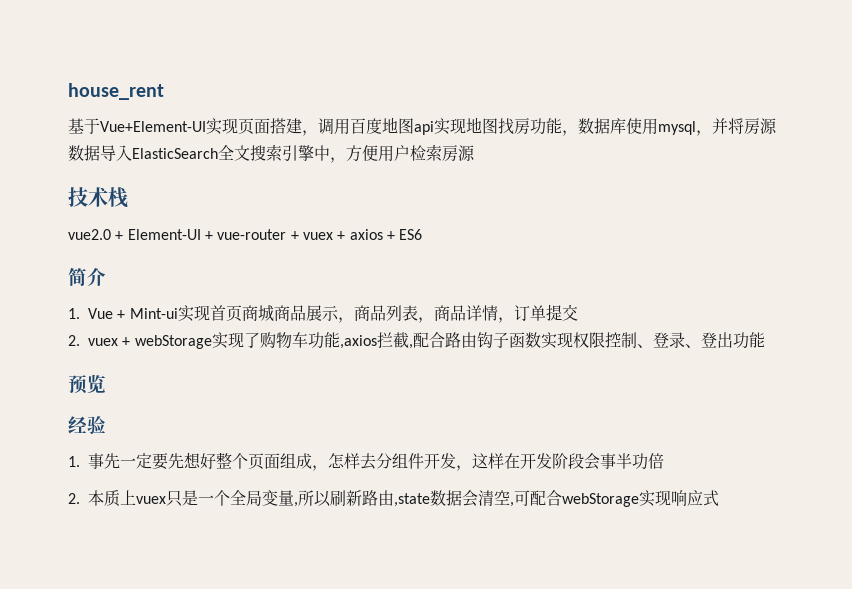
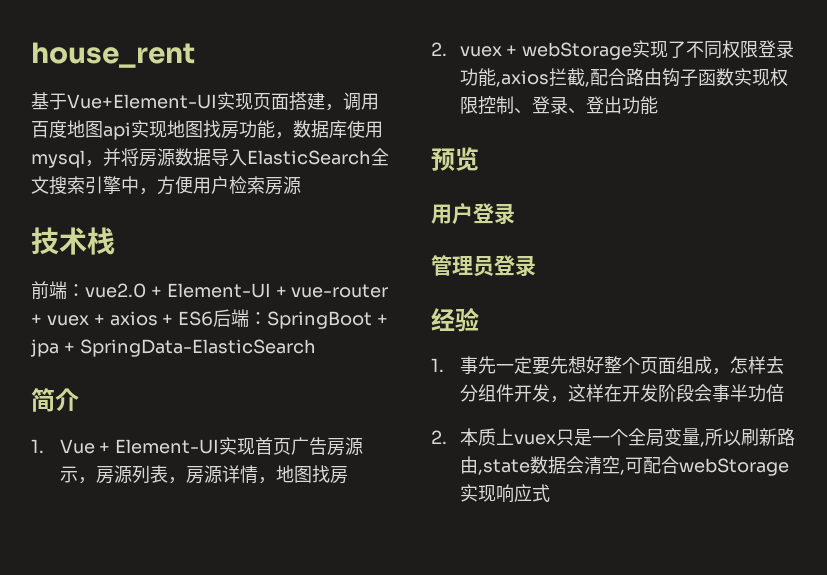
(128, 197) none -> [31,281,85,299] 前端：
(423, 234) none -> [213,309,389,329] [30,339,316,357] 后端：SpringBoot + jpa + SpringData-ElasticSearch
[129,308,178,319] Mint-ui -> [115,439,220,454] Element-UI
[241,304,578,323] 商城商品展示，商品列表，商品详情，订单提交 -> [291,437,364,456] [59,465,348,484] 广告房源示，房源列表，房源详情，地图找房
[259,332,308,349] 购物车 -> [686,40,795,59] 不同权限登录
(106, 383) none -> [431,203,515,225] [431,255,536,277] // 用户登录 // 管理员登录

